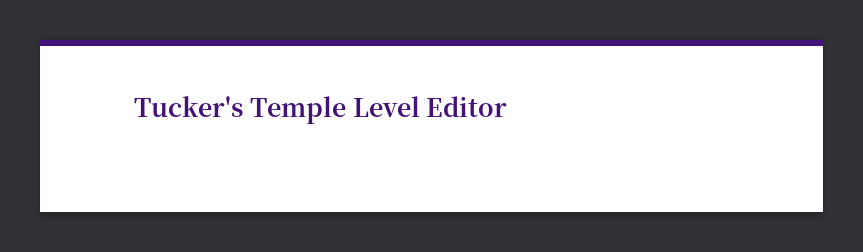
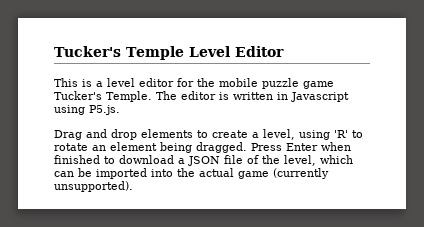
(508, 106) none -> [54,78,334,89] [54,91,349,102] [54,105,120,115] [54,129,363,140] [54,142,351,153] [54,155,353,166] [54,168,329,179] [54,181,133,192] // This is a level editor for the mobile puzzle game Tucker's Temple. The editor is written in Javascript using P5.js. // Drag and drop elements to create a level, using 'R' to rotate an element being dragged. Press Enter when finished to download a JSON file of the level, which can be imported into the actual game (currently unsupported).

